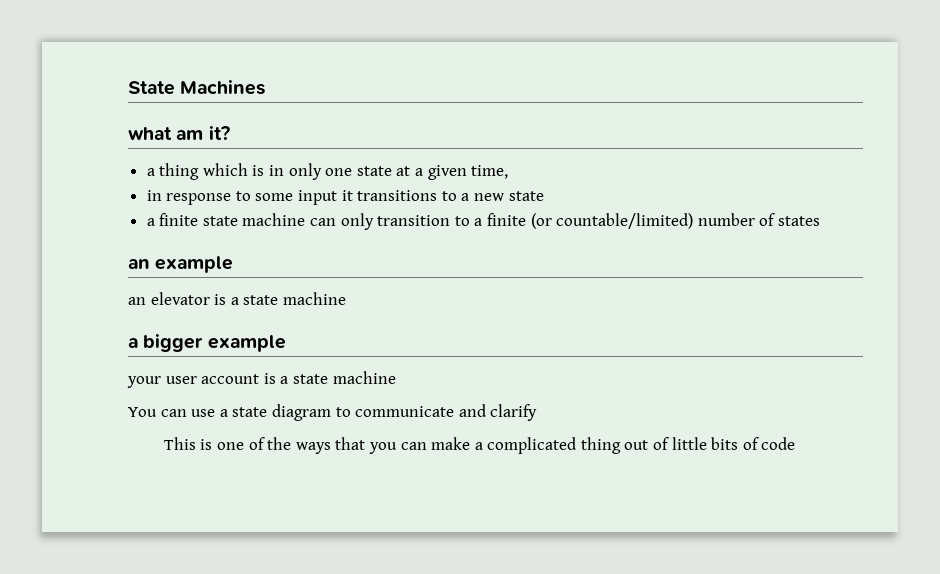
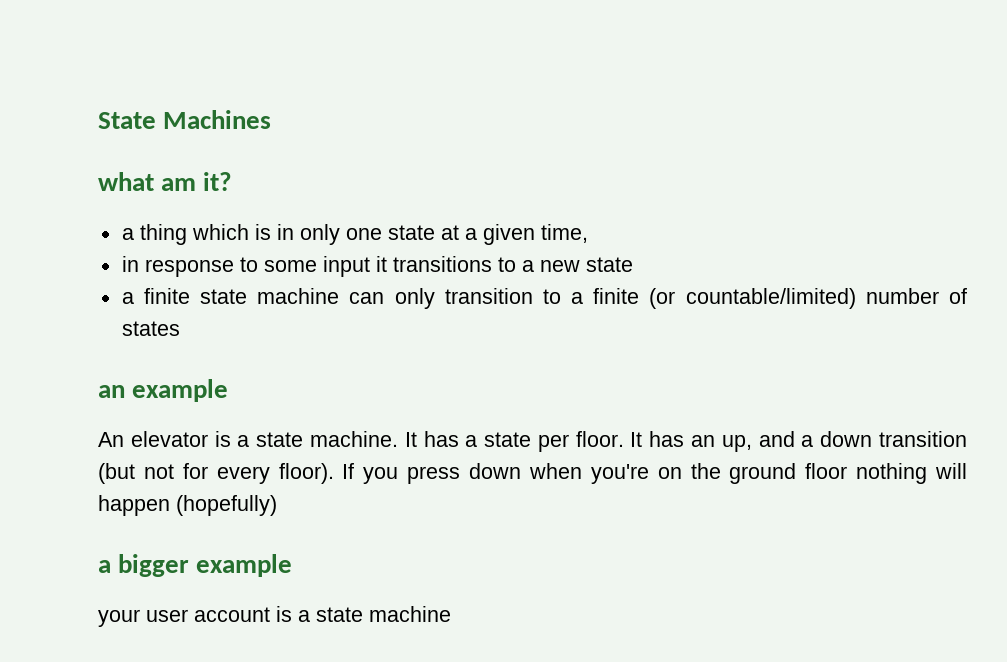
[128,297,146,305] an -> [98,432,124,447] An
[282,292,346,305] machine -> [309,431,967,452] [98,463,967,484] [98,495,277,516] machine. It has a state per floor. It has an up, and a down transition (but not for every floor). If you press down when you're on the ground floor nothing will happen (hopefully)
[128,404,538,421] [163,437,796,454] // You can use a state diagram to communicate and clarify // This is one of the ways that you can make a complicated thing out of little bits of code -> (451, 614) none

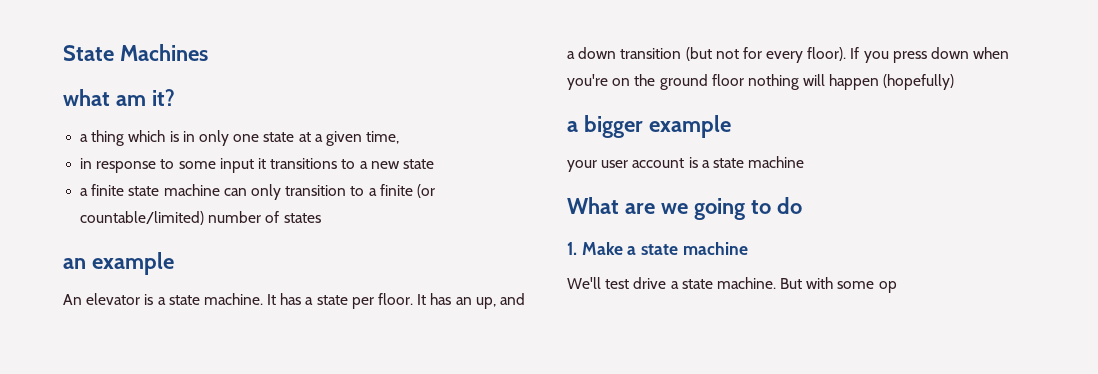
(451, 614) none -> [567,197,802,220] [567,242,748,255] [567,277,897,293] // What are we going to do // 1. Make a state machine // We'll test drive a state machine. But with some op

